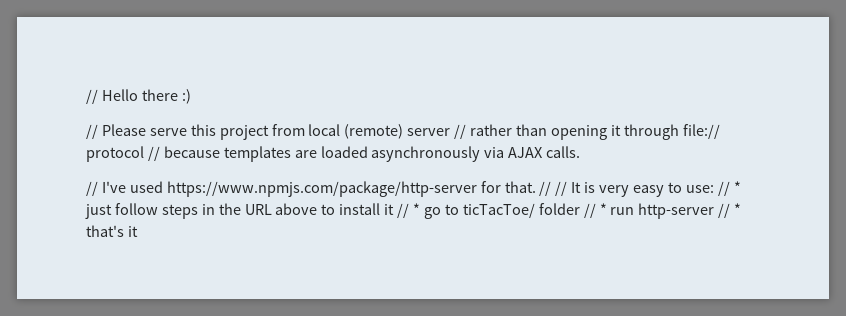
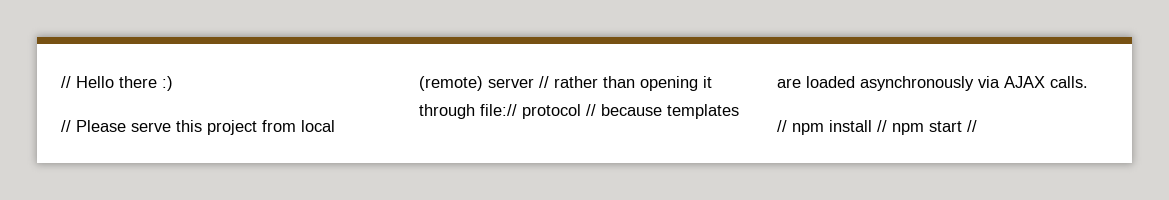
[101,181,741,197] [85,203,742,219] [86,225,138,237] I've used https://www.npmjs.com/package/http-server for that. // // It is very easy to use: // * just follow steps in the URL above to install it // * go to ticTacToe/ folder // * run http-server // * that's it -> [792,120,977,135] npm install // npm start //

